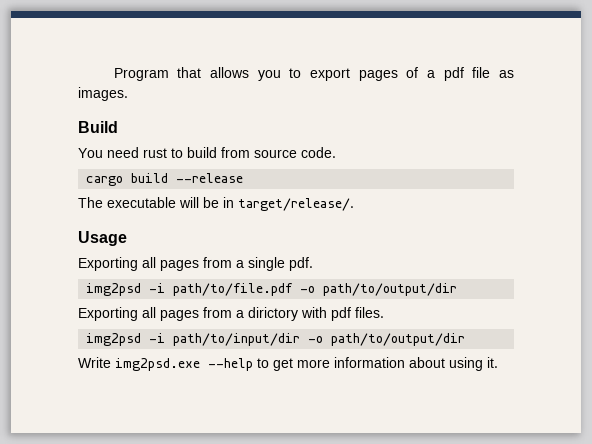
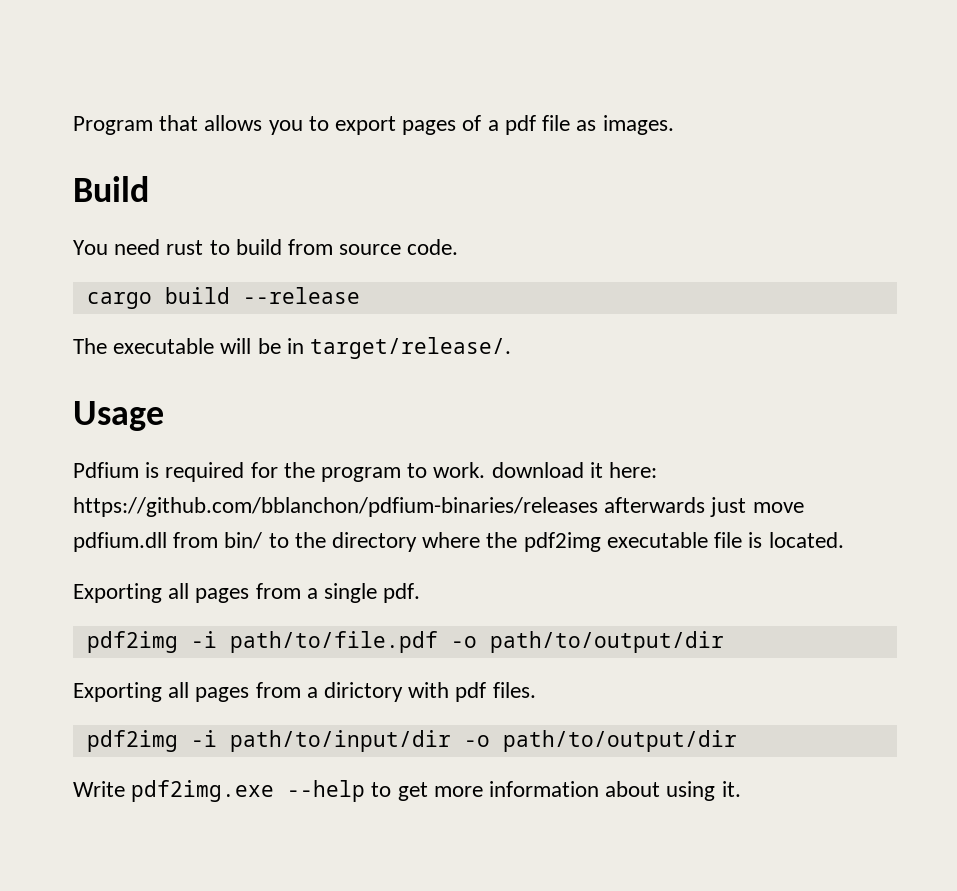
(127, 238) none -> [73,462,658,482] [73,497,804,517] [73,532,844,552] // Pdfium is required for the program to work. download it here: https://github.com/bblanchon/pdfium-binaries/releases afterwards just move pdfium.dll from bin/ to the directory where the pdf2img executable file is located.
[86,283,142,296] img2psd -> [86,631,178,653] pdf2img
[86,333,142,346] img2psd -> [86,730,178,752] pdf2img
[115,358,200,371] img2psd.exe -> [131,780,275,802] pdf2img.exe

